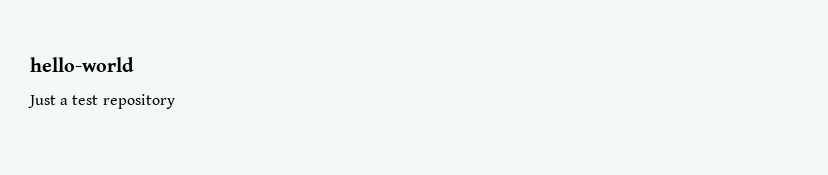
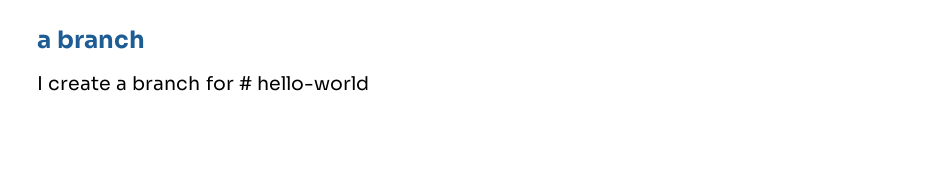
[30,57,134,72] [28,94,175,109] hello-world // Just a test repository -> [37,30,146,49] [37,76,369,91] a branch // I create a branch for # hello-world

